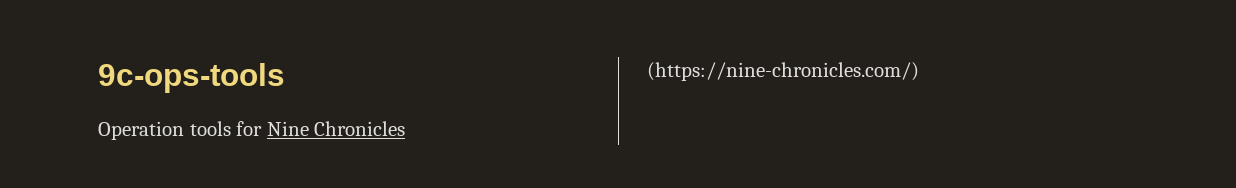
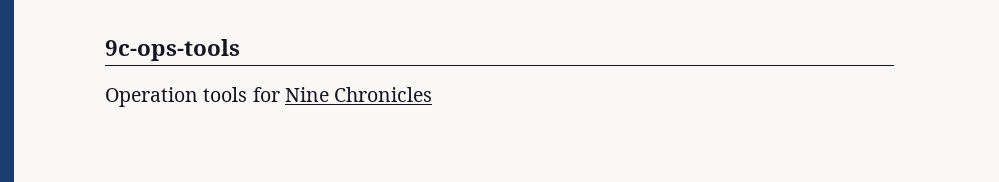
[647,62,919,81] (https://nine-chronicles.com/) -> (433, 94) none

